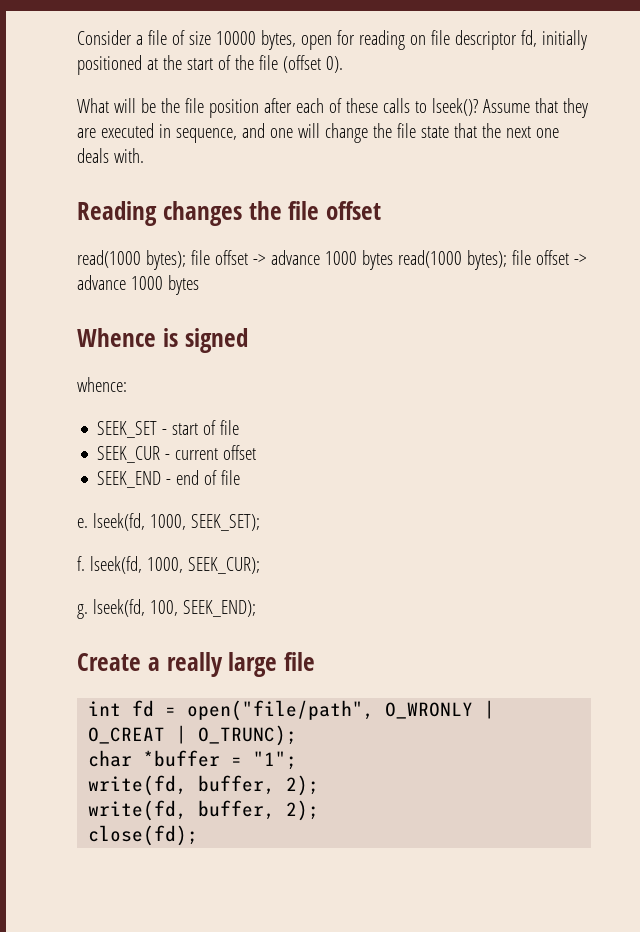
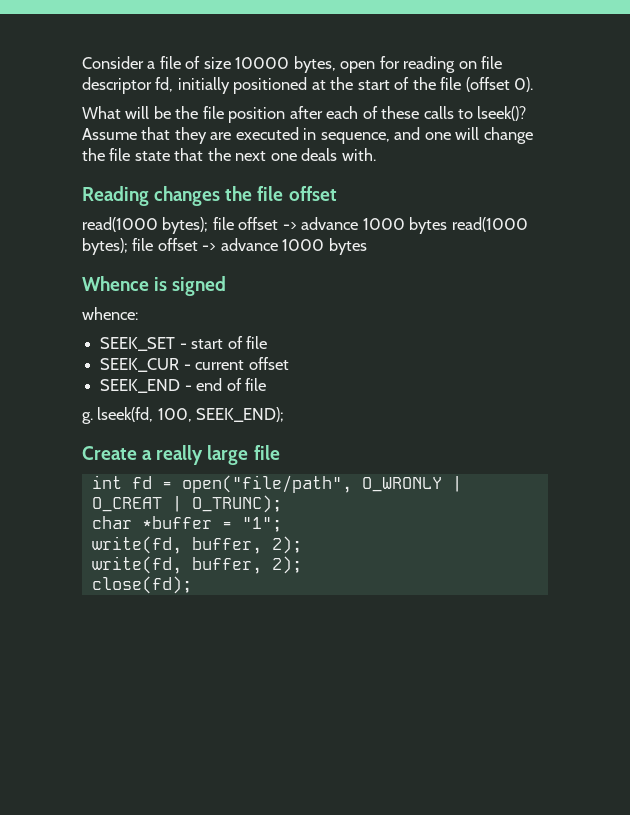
[77,513,260,531] [77,556,260,574] // e. lseek(fd, 1000, SEEK_SET); // f. lseek(fd, 1000, SEEK_CUR); -> (266, 384) none

